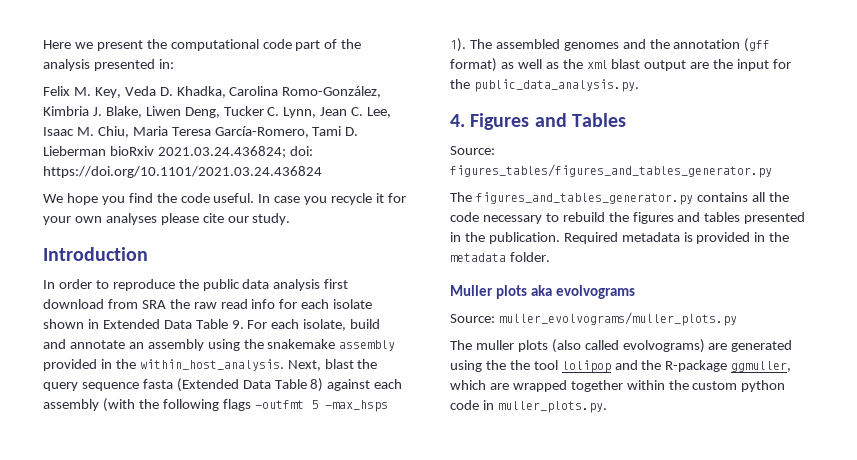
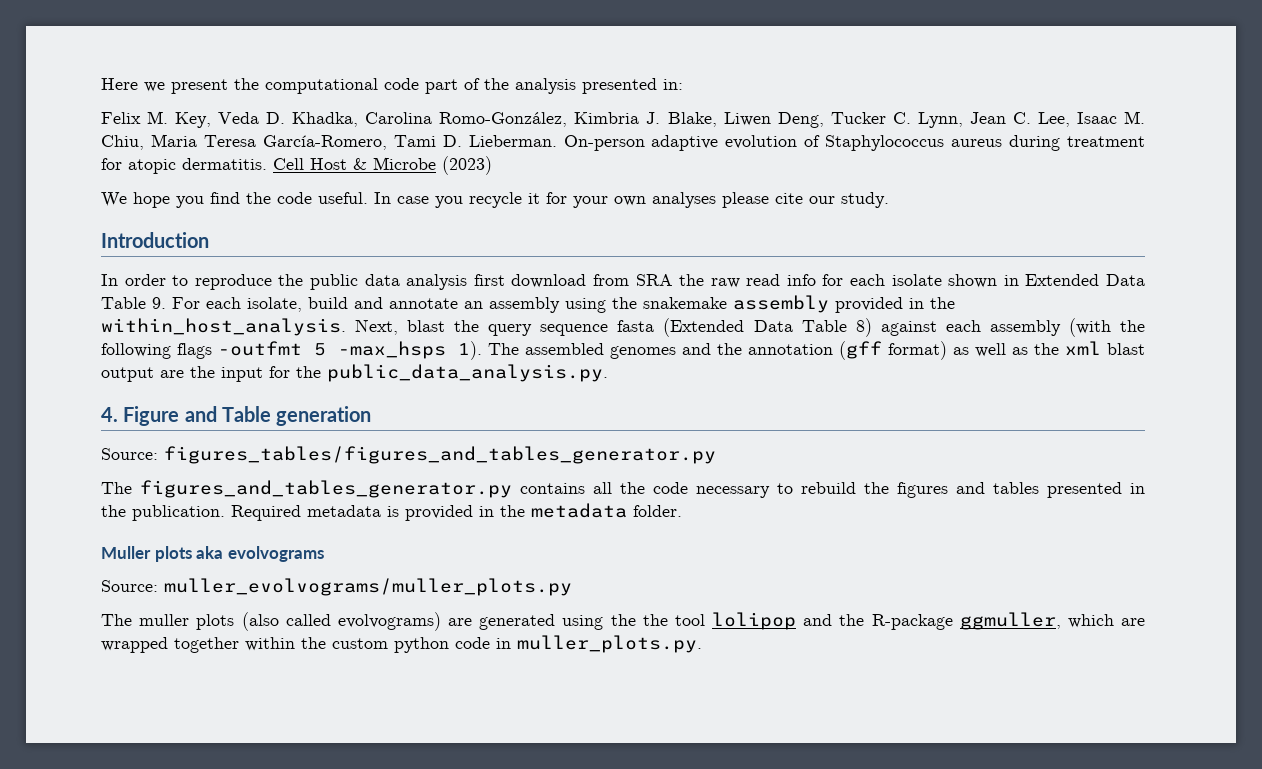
[43,146,313,158] [43,166,322,178] Lieberman bioRxiv 2021.03.24.436824; doi: https://doi.org/10.1101/2021.03.24.436824 -> [468,135,1145,151] [101,156,492,175] Lieberman. On-person adaptive evolution of Staphylococcus aureus during treatment for atopic dermatitis. Cell Host & Microbe (2023)
[470,113,626,130] Figures and Tables -> [123,406,372,426] Figure and Table generation

